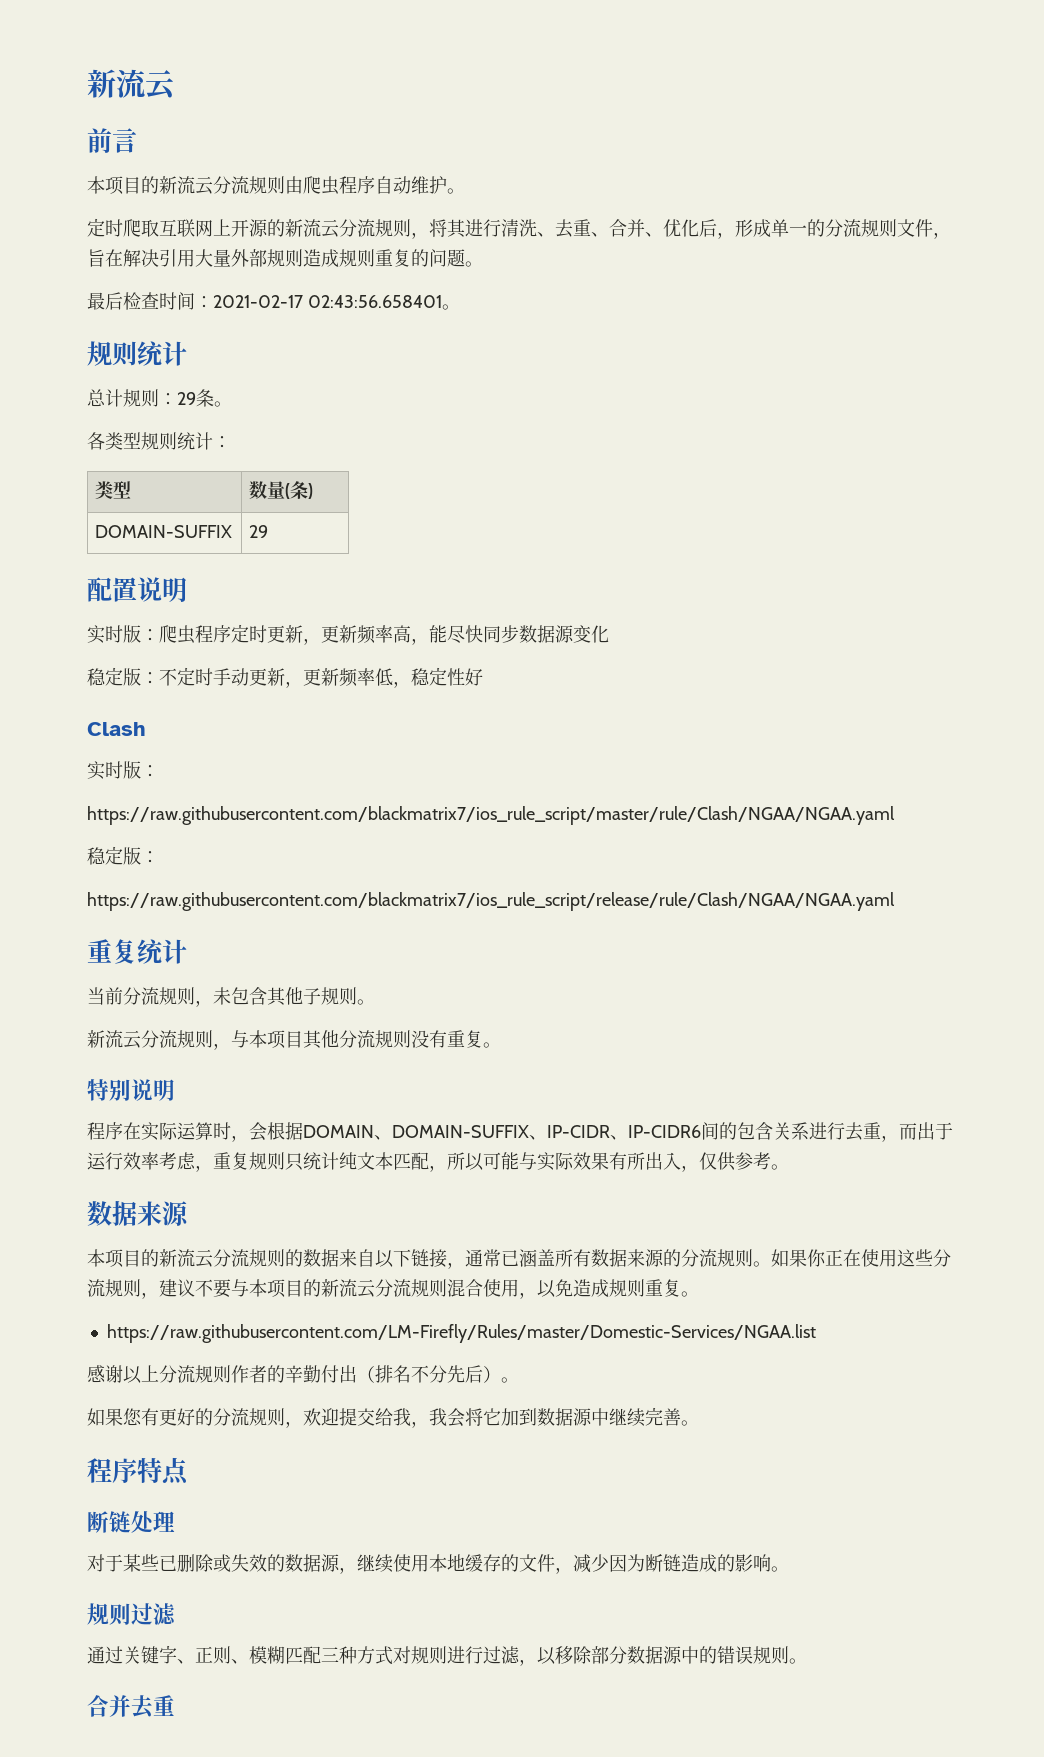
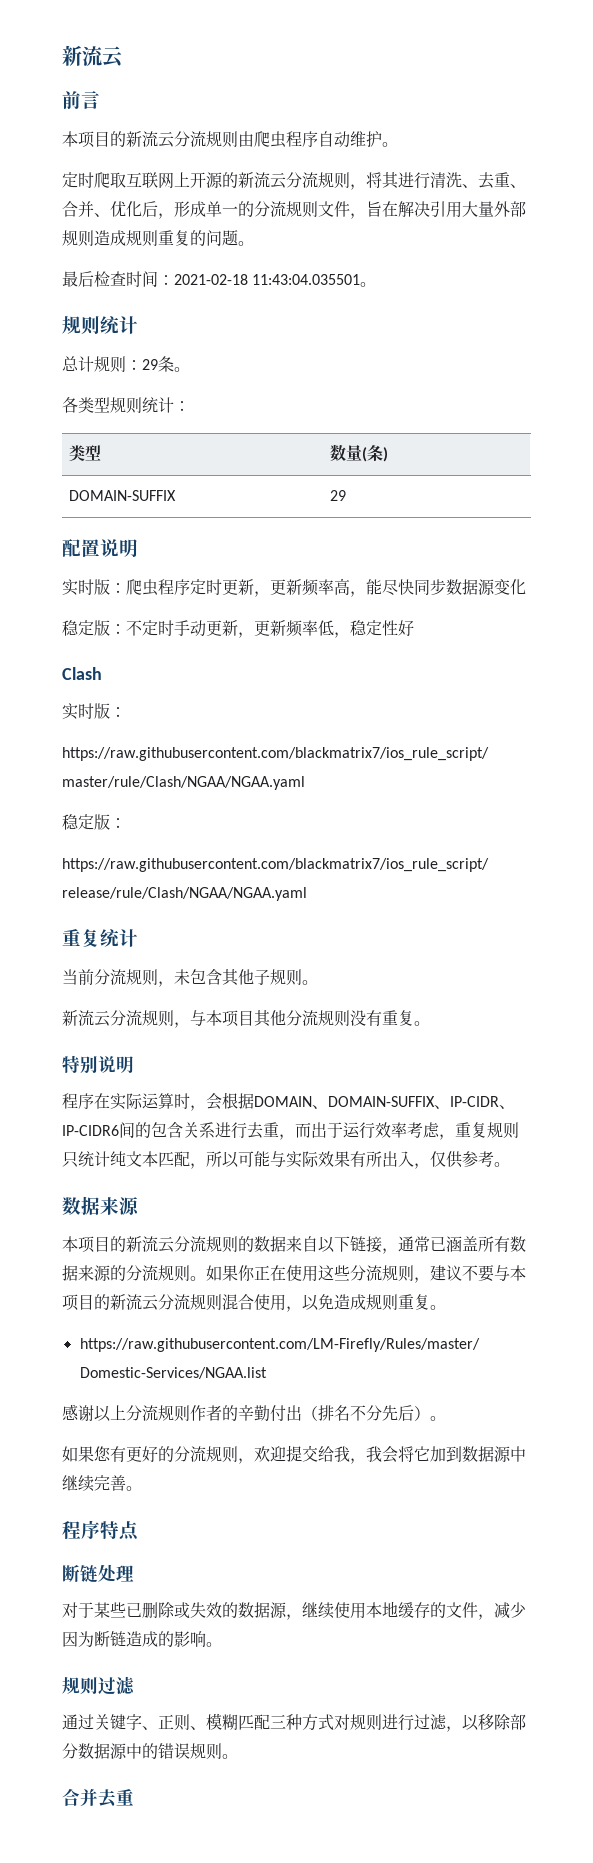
[213,295,442,308] 2021-02-17 02:43:56.658401 -> [174,274,361,285] 2021-02-18 11:43:04.035501

